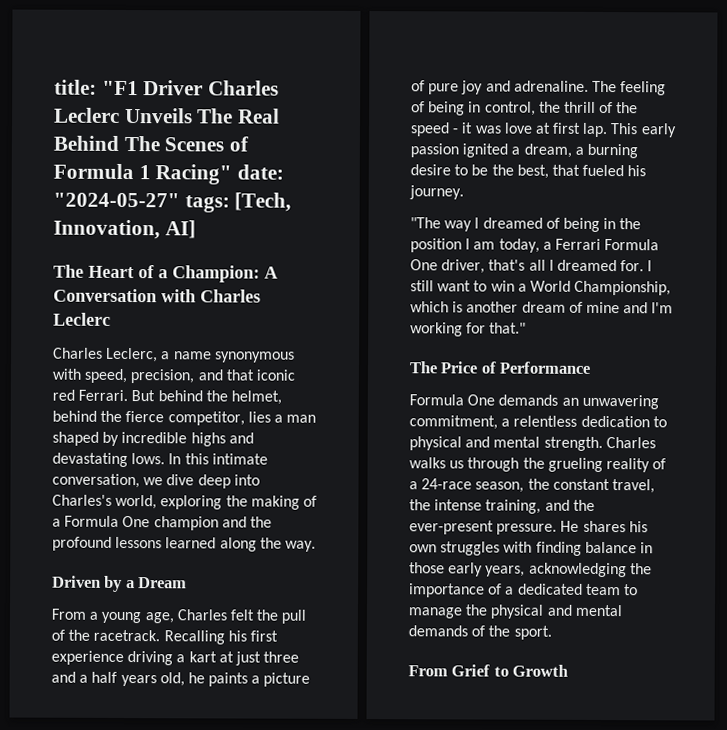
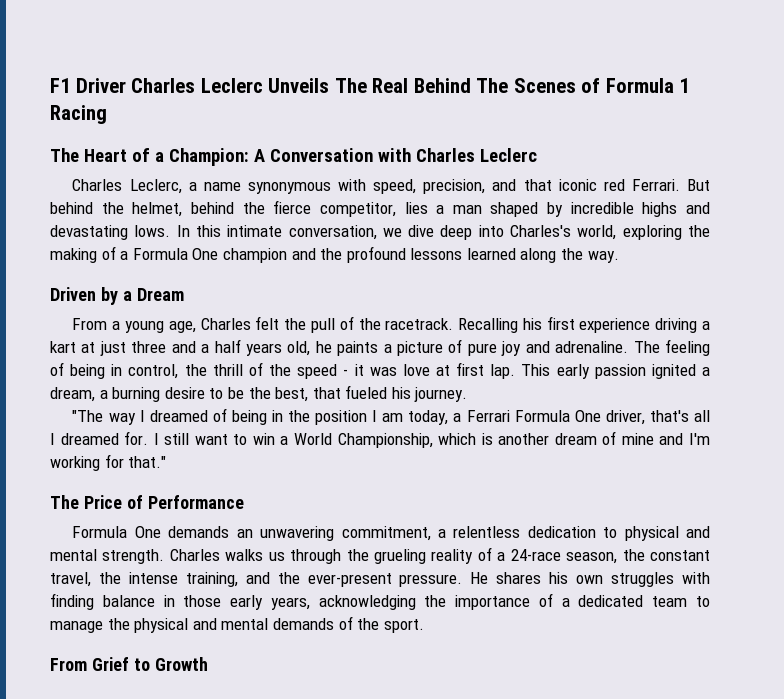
[54,79,139,96] title: "F1 -> [50,78,70,93] F1
[155,164,285,185] [53,192,292,213] [53,219,196,240] Racing" date: "2024-05-27" tags: [Tech, Innovation, AI] -> [50,105,107,124] Racing

